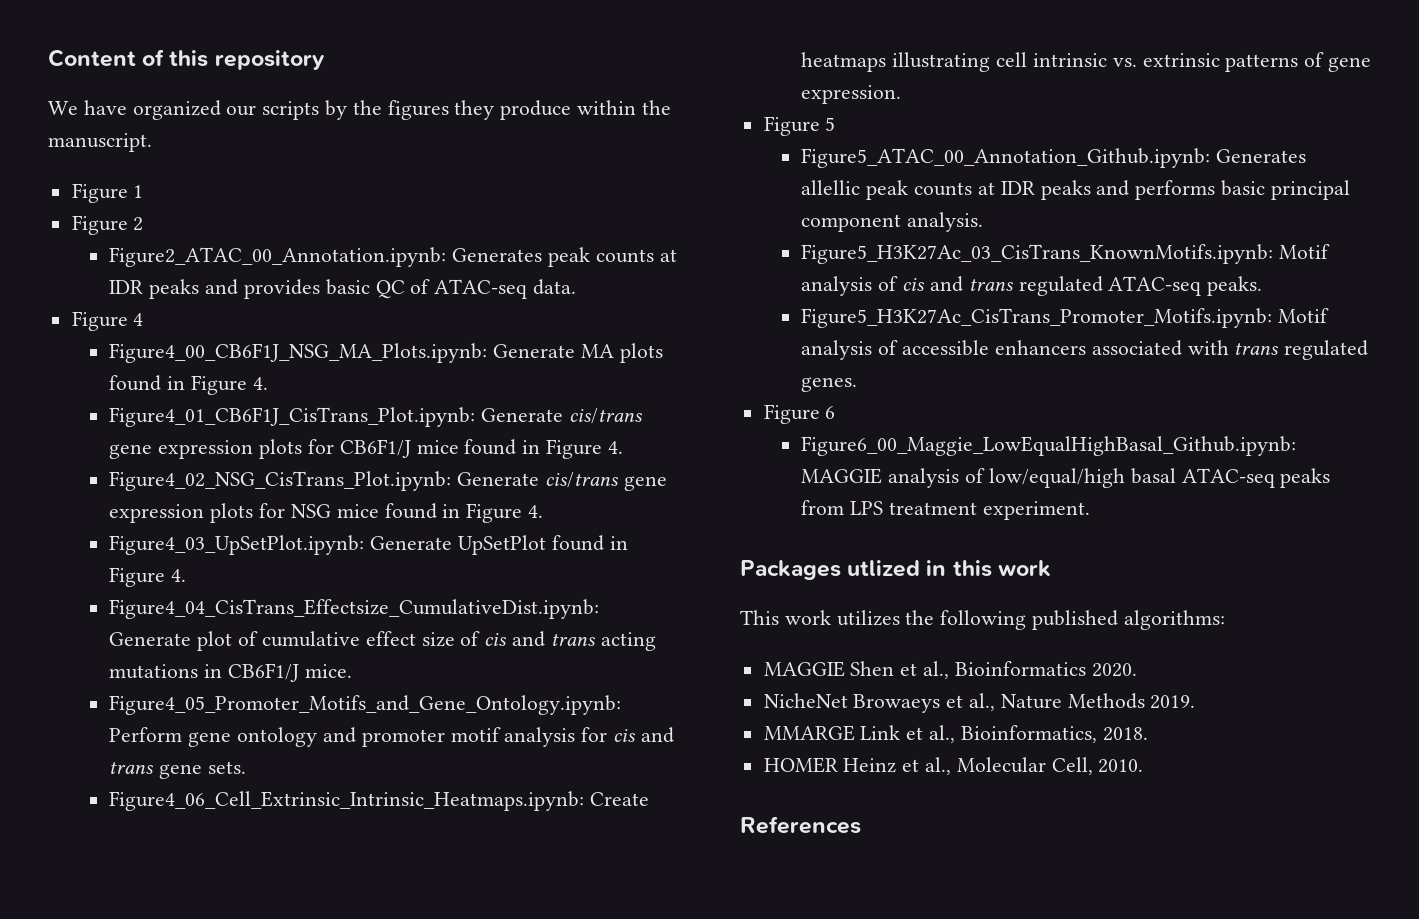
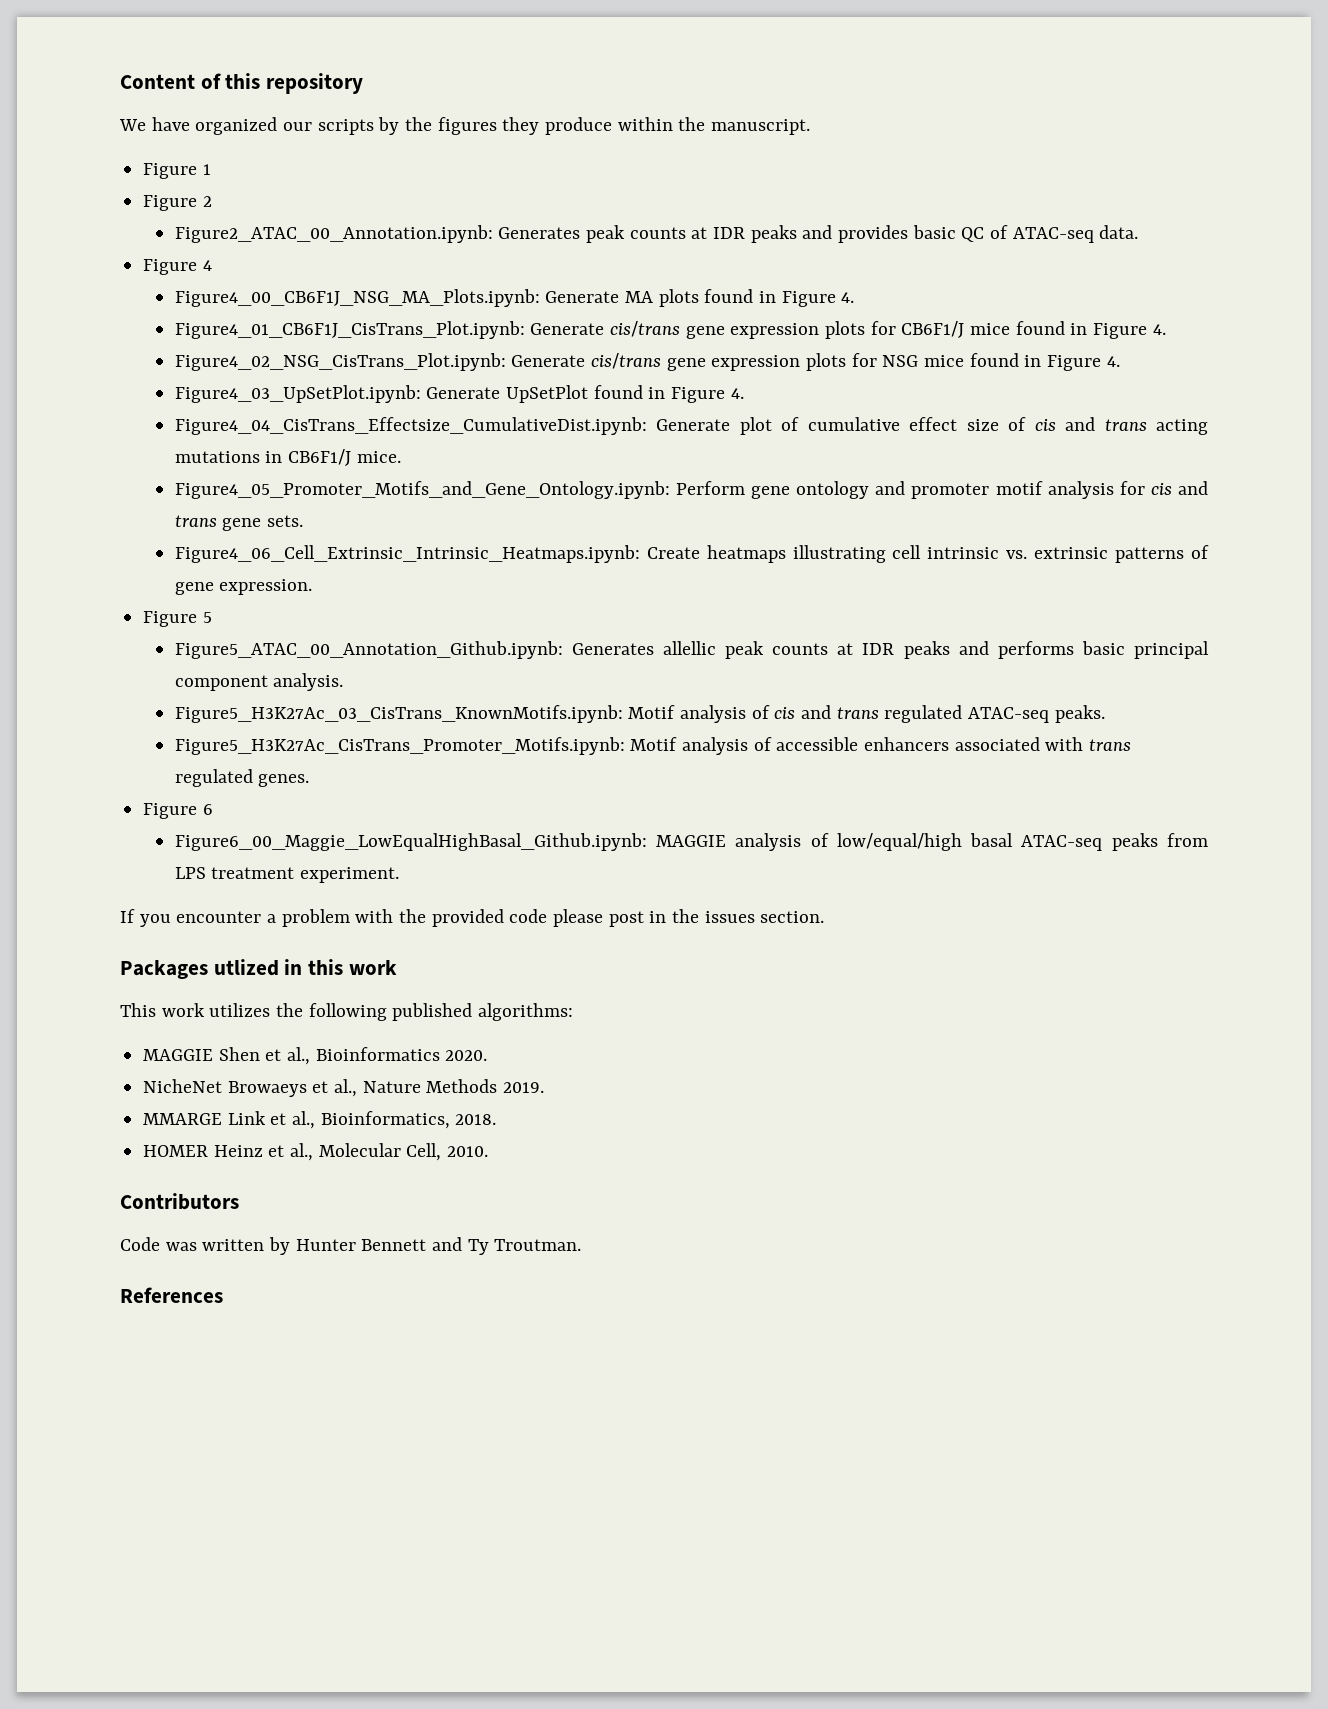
(1090, 510) none -> [120,909,825,927] // If you encounter a problem with the provided code please post in the issues section.
(1144, 766) none -> [120,1193,239,1210] [120,1237,582,1255] // Contributors // Code was written by Hunter Bennett and Ty Troutman.

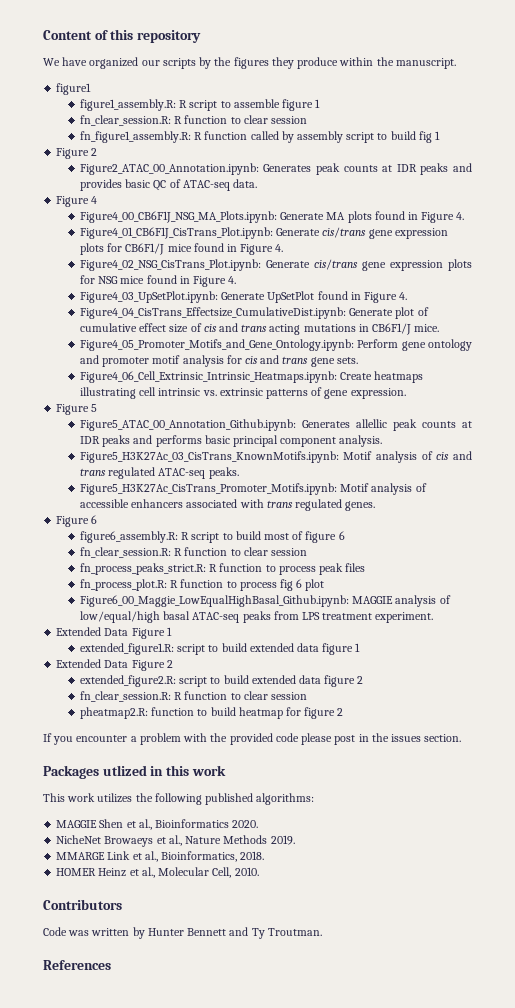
[143,163,198,179] Figure -> [56,83,92,95] [79,99,321,111] [79,115,307,126] [79,131,432,143] figure1 // figure1_assembly.R: R script to assemble figure 1 // fn_clear_session.R: R function to clear session // fn_figure1_assembly.R: R function called by assembly script to build fig
(213, 809) none -> [79,531,345,543] [79,547,307,558] [79,563,366,575] [79,579,325,591] // figure6_assembly.R: R script to build most of figure 6 // fn_clear_session.R: R function to clear session // fn_process_peaks_strict.R: R function to process peak files // fn_process_plot.R: R function to process fig 6 plot
(400, 875) none -> [56,627,172,639] [79,643,361,655] [56,659,173,671] [79,675,364,687] [79,691,307,702] [79,707,344,719] // Extended Data Figure 1 // extended_figure1.R: script to build extended data figure 1 // Extended Data Figure 2 // extended_figure2.R: script to build extended data figure 2 // fn_clear_session.R: R function to clear session // pheatmap2.R: function to build heatmap for figure 2

